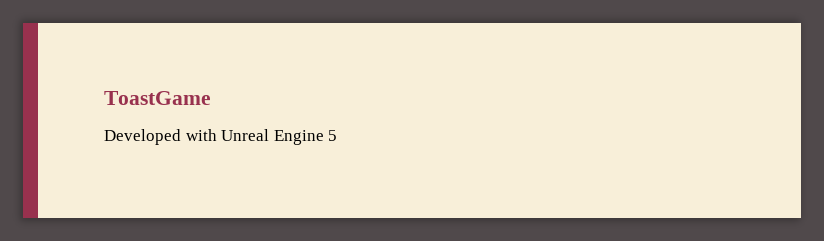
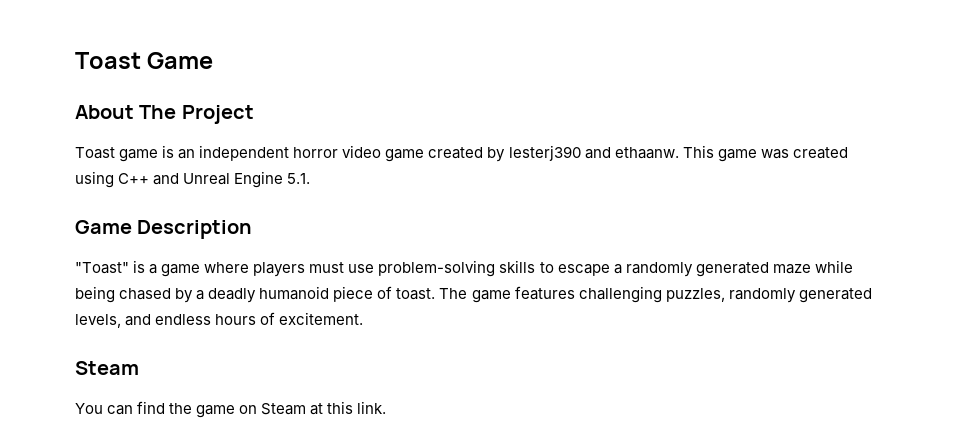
[104,91,211,105] [104,129,338,145] ToastGame // Developed with Unreal Engine 5 -> [75,52,214,69] [75,105,254,124] [75,145,848,162] [75,171,311,188] [75,220,253,239] [75,260,853,277] [75,286,872,303] [75,312,364,328] [75,361,139,375] [75,401,387,418] Toast Game // About The Project // Toast game is an independent horror video game created by lesterj390 and ethaanw. This game was created using C++ and Unreal Engine 5.1. // Game Description // "Toast" is a game where players must use problem-solving skills to escape a randomly generated maze while being chased by a deadly humanoid piece of toast. The game features challenging puzzles, randomly generated levels, and endless hours of excitement. // Steam // You can find the game on Steam at this link.

